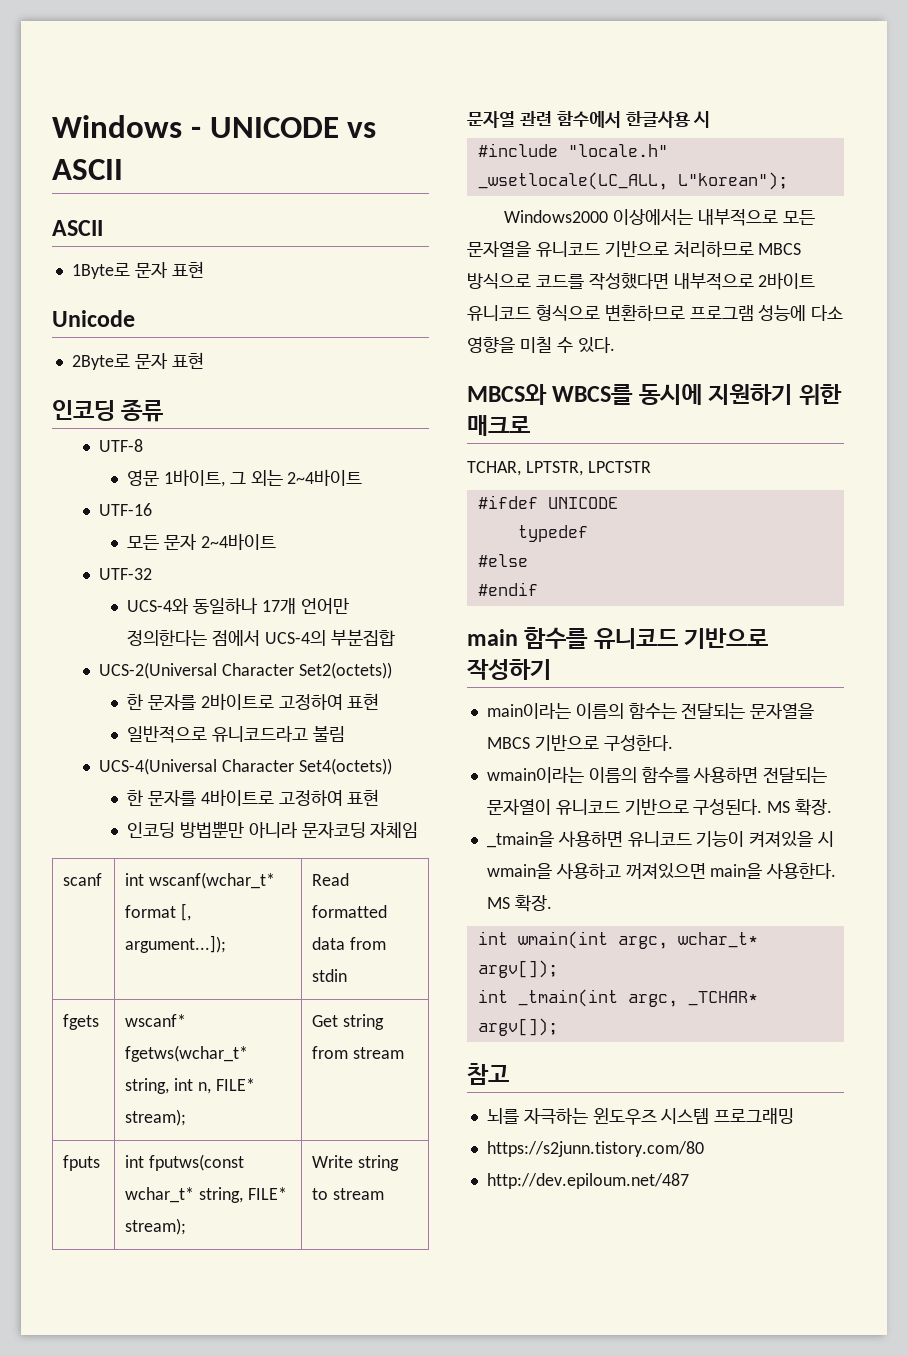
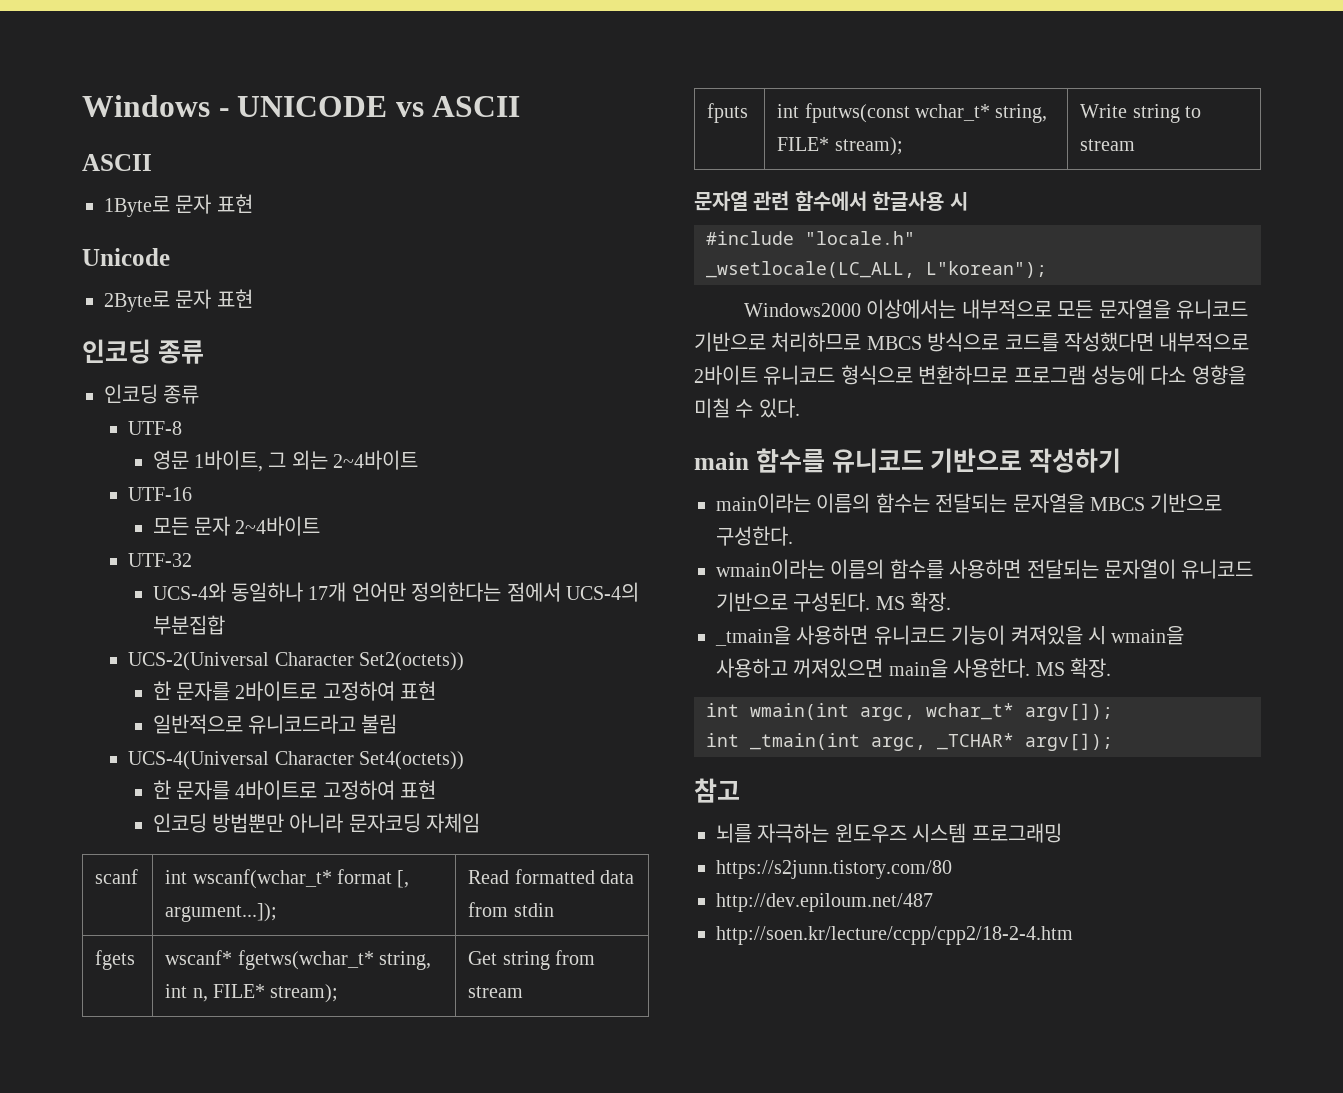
(164, 410) none -> [104,384,200,404] // 인코딩 종류
[467,384,842,405] [467,415,530,436] [467,461,651,476] [477,495,618,509] [517,525,588,542] [477,554,528,567] [477,582,538,596] // MBCS와 WBCS를 동시에 지원하기 위한 매크로 // TCHAR, LPTSTR, LPCTSTR // #ifdef UNICODE // typedef // #else // #endif -> (800, 408) none
(689, 1181) none -> [716,926,1073,945] // http://soen.kr/lecture/ccpp/cpp2/18-2-4.htm

